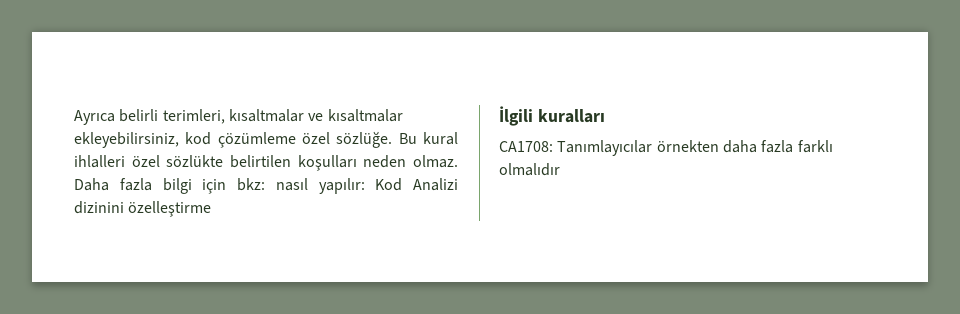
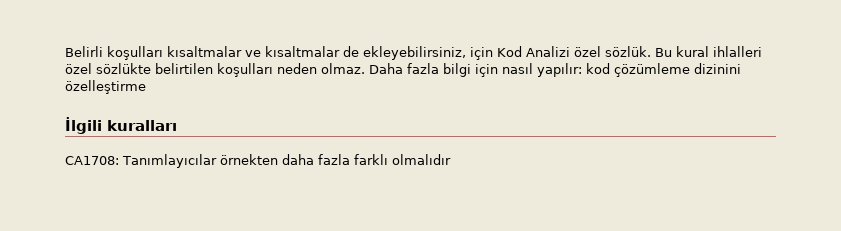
[74,109,403,125] [74,131,393,148] Ayrıca belirli terimleri, kısaltmalar ve kısaltmalar ekleyebilirsiniz, kod çözümleme özel sözlüğe. -> [65,46,651,60] Belirli koşulları kısaltmalar ve kısaltmalar de ekleyebilirsiniz, için Kod Analizi özel sözlük.
[237,178,265,191] bkz: -> (498, 70) none
[375,178,458,191] Kod Analizi -> [586,63,690,77] kod çözümleme

